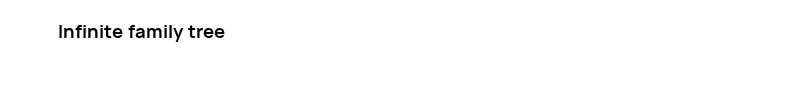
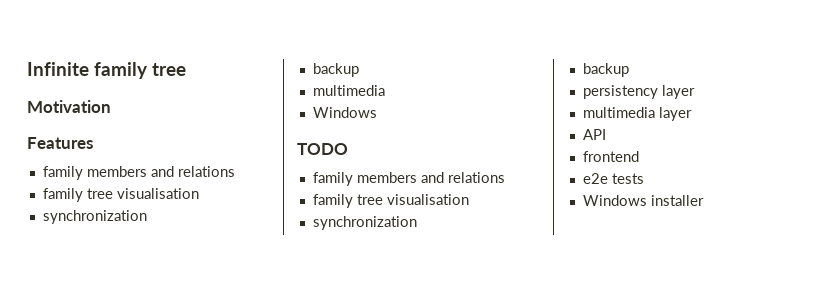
(225, 31) none -> [27,100,111,113] [27,137,93,149] [42,166,235,180] [42,188,199,202] [42,210,147,224] [312,63,359,77] [312,85,385,96] [312,107,377,118] [297,143,348,155] [312,172,505,186] [312,194,469,208] [312,216,417,230] [582,63,629,77] [582,85,695,99] [582,107,692,121] [582,129,606,140] [582,151,639,162] [582,173,644,184] [582,195,704,206] // Motivation // Features // family members and relations // family tree visualisation // synchronization // backup // multimedia // Windows // TODO // family members and relations // family tree visualisation // synchronization // backup // persistency layer // multimedia layer // API // frontend // e2e tests // Windows installer

